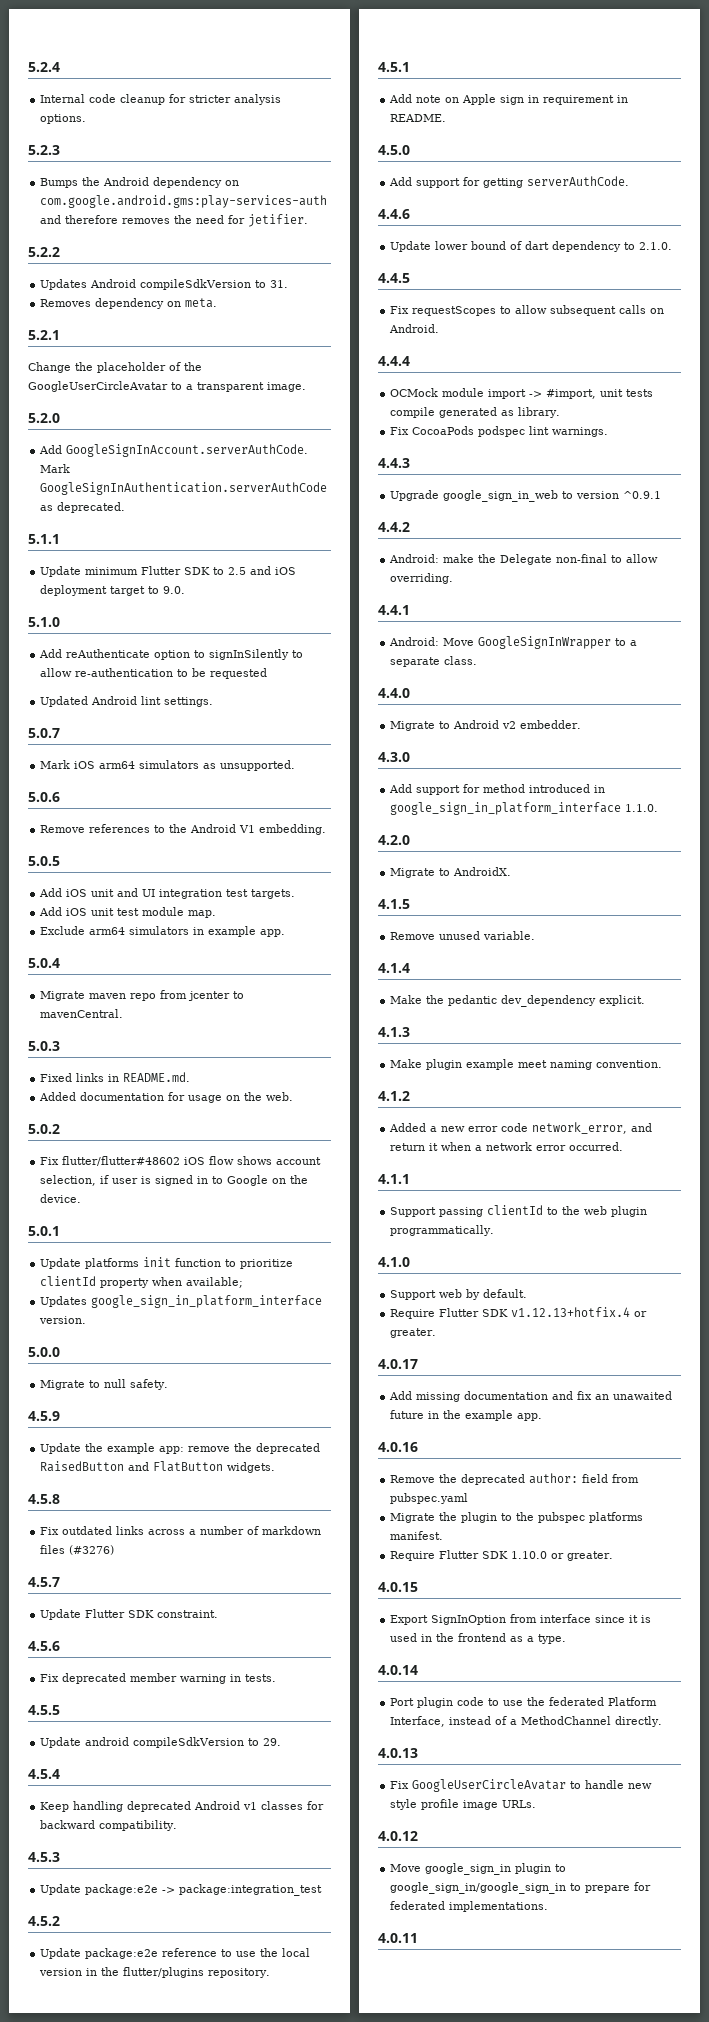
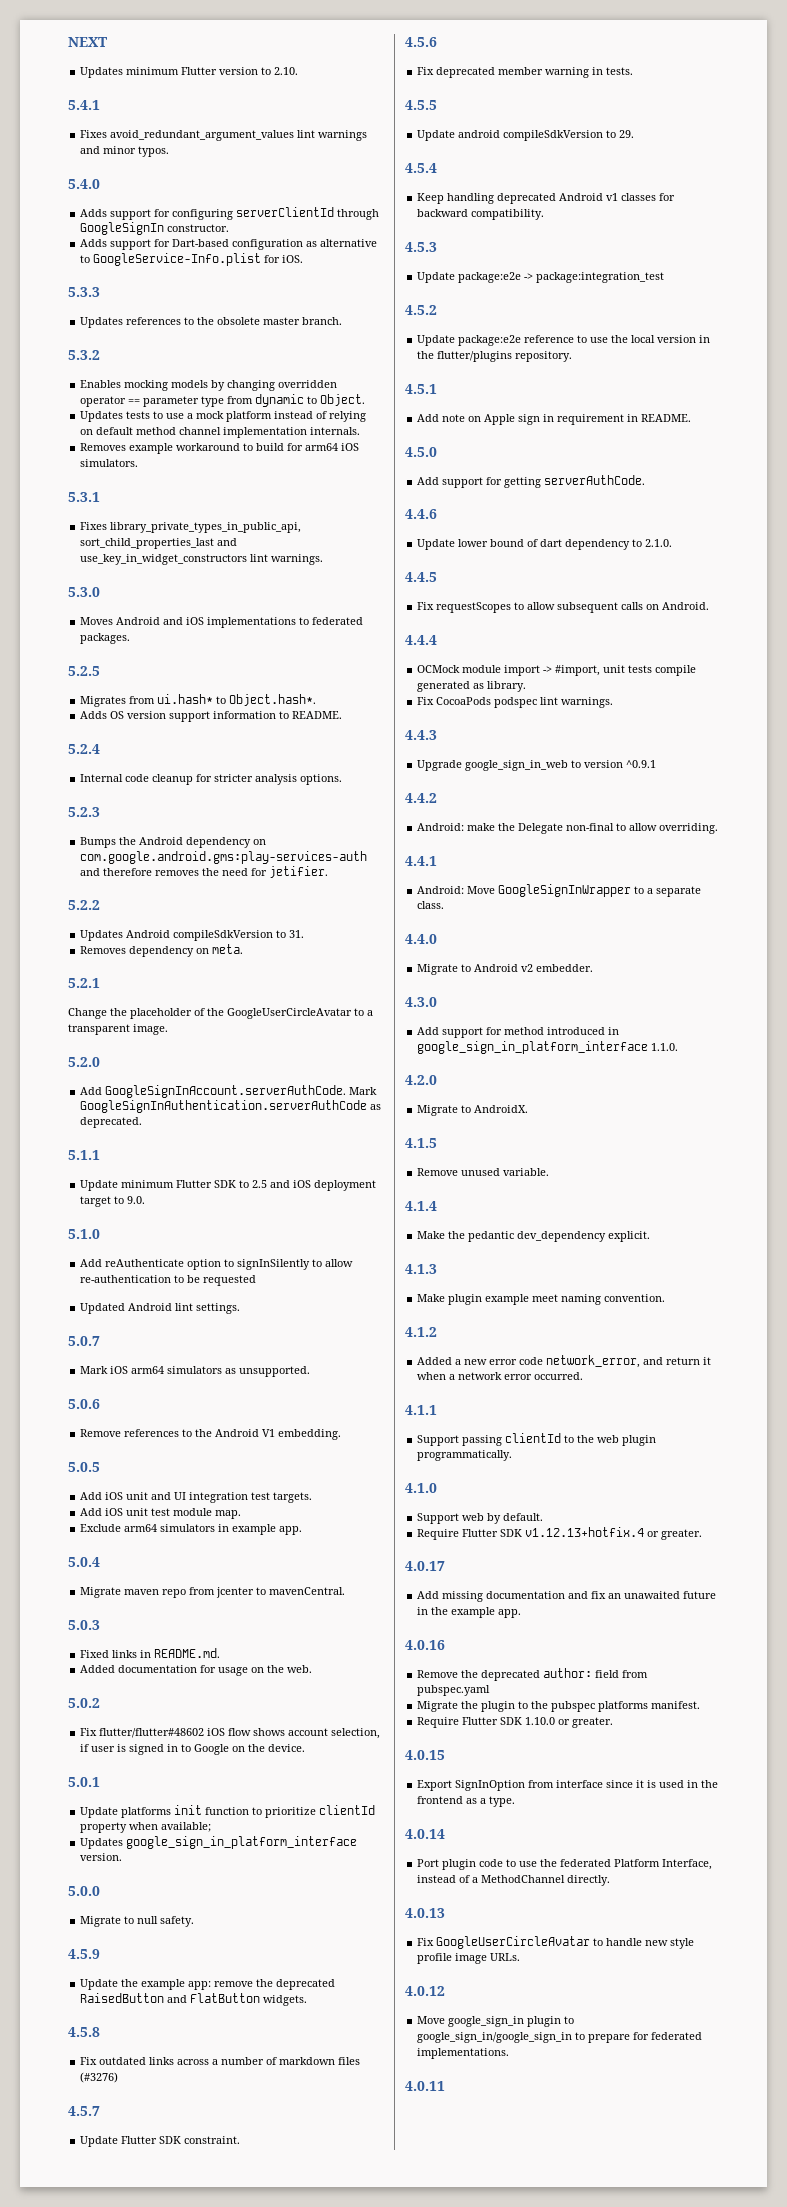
(28, 67) none -> [68,37,107,47] [80,67,299,78] [68,100,100,110] [80,130,368,141] [80,146,170,157] [68,179,100,189] [80,207,380,220] [80,222,230,235] [80,239,378,250] [80,253,304,266] [68,287,100,297] [80,317,343,328] [68,350,100,360] [80,380,338,391] [80,394,366,407] [80,411,367,422] [80,427,361,438] [80,443,360,454] [80,459,139,467] [68,492,100,502] [80,522,302,533] [80,538,238,549] [80,554,324,565] [68,587,100,597] [80,617,364,628] [80,633,131,644] [68,666,100,676] [80,694,317,707] [80,711,343,722] NEXT // Updates minimum Flutter version to 2.10. // 5.4.1 // Fixes avoid_redundant_argument_values lint warnings and minor typos. // 5.4.0 // Adds support for configuring serverClientId through GoogleSignIn constructor. // Adds support for Dart-based configuration as alternative to GoogleService-Info.plist for iOS. // 5.3.3 // Updates references to the obsolete master branch. // 5.3.2 // Enables mocking models by changing overridden operator == parameter type from dynamic to Object. // Updates tests to use a mock platform instead of relying on default method channel implementation internals. // Removes example workaround to build for arm64 iOS simulators. // 5.3.1 // Fixes library_private_types_in_public_api, sort_child_properties_last and use_key_in_widget_constructors lint warnings. // 5.3.0 // Moves Android and iOS implementations to federated packages. // 5.2.5 // Migrates from ui.hash* to Object.hash*. // Adds OS version support information to README. //

